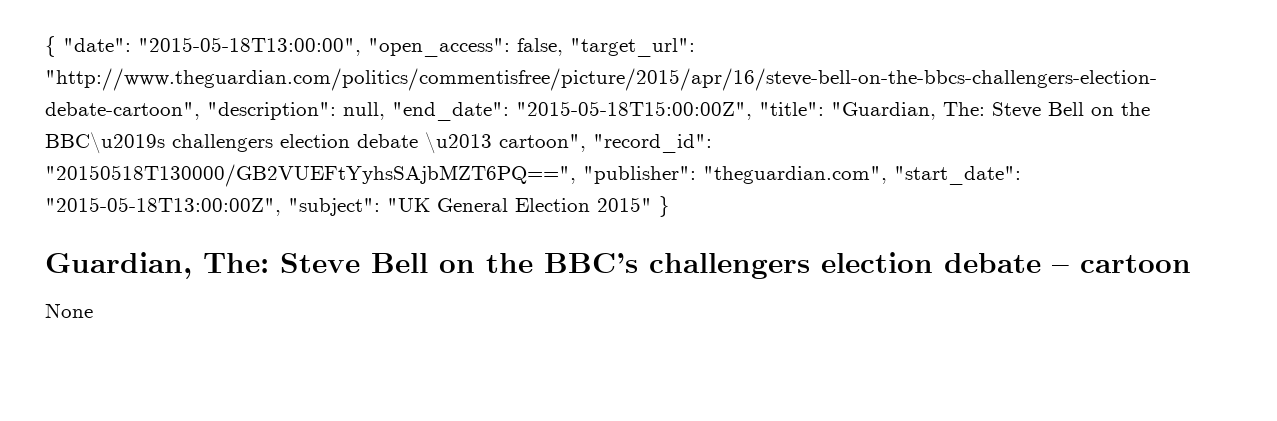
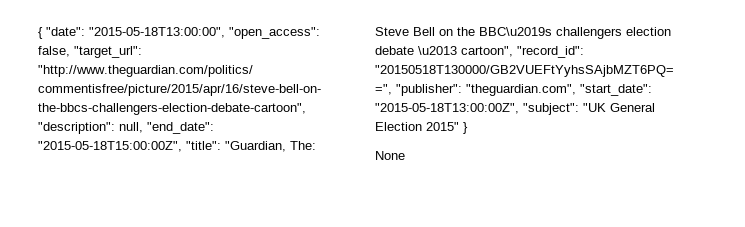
[45,252,1191,279] // Guardian, The: Steve Bell on the BBC’s challengers election debate – cartoon -> (468, 128) none

